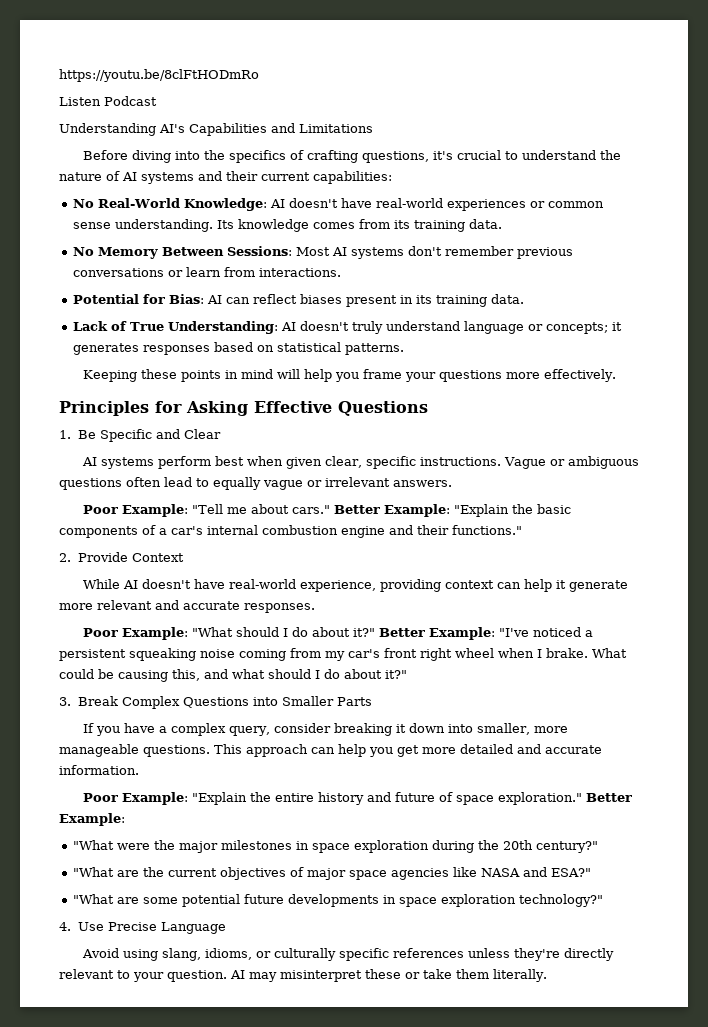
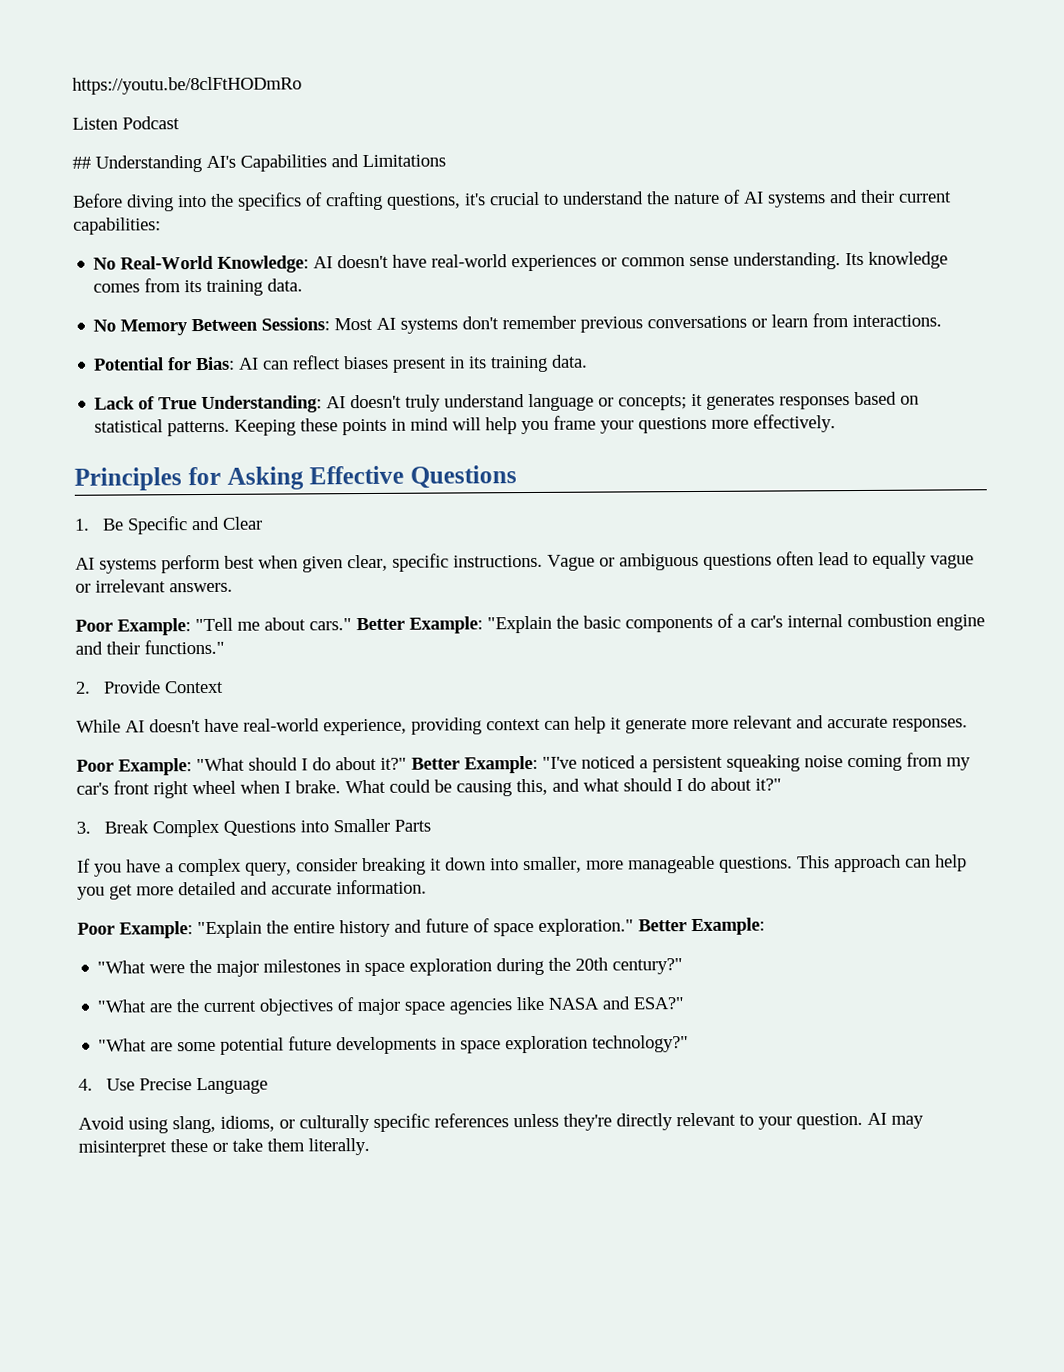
(157, 101) none -> [72,156,91,169] ##
(404, 349) // -> (231, 428) none

